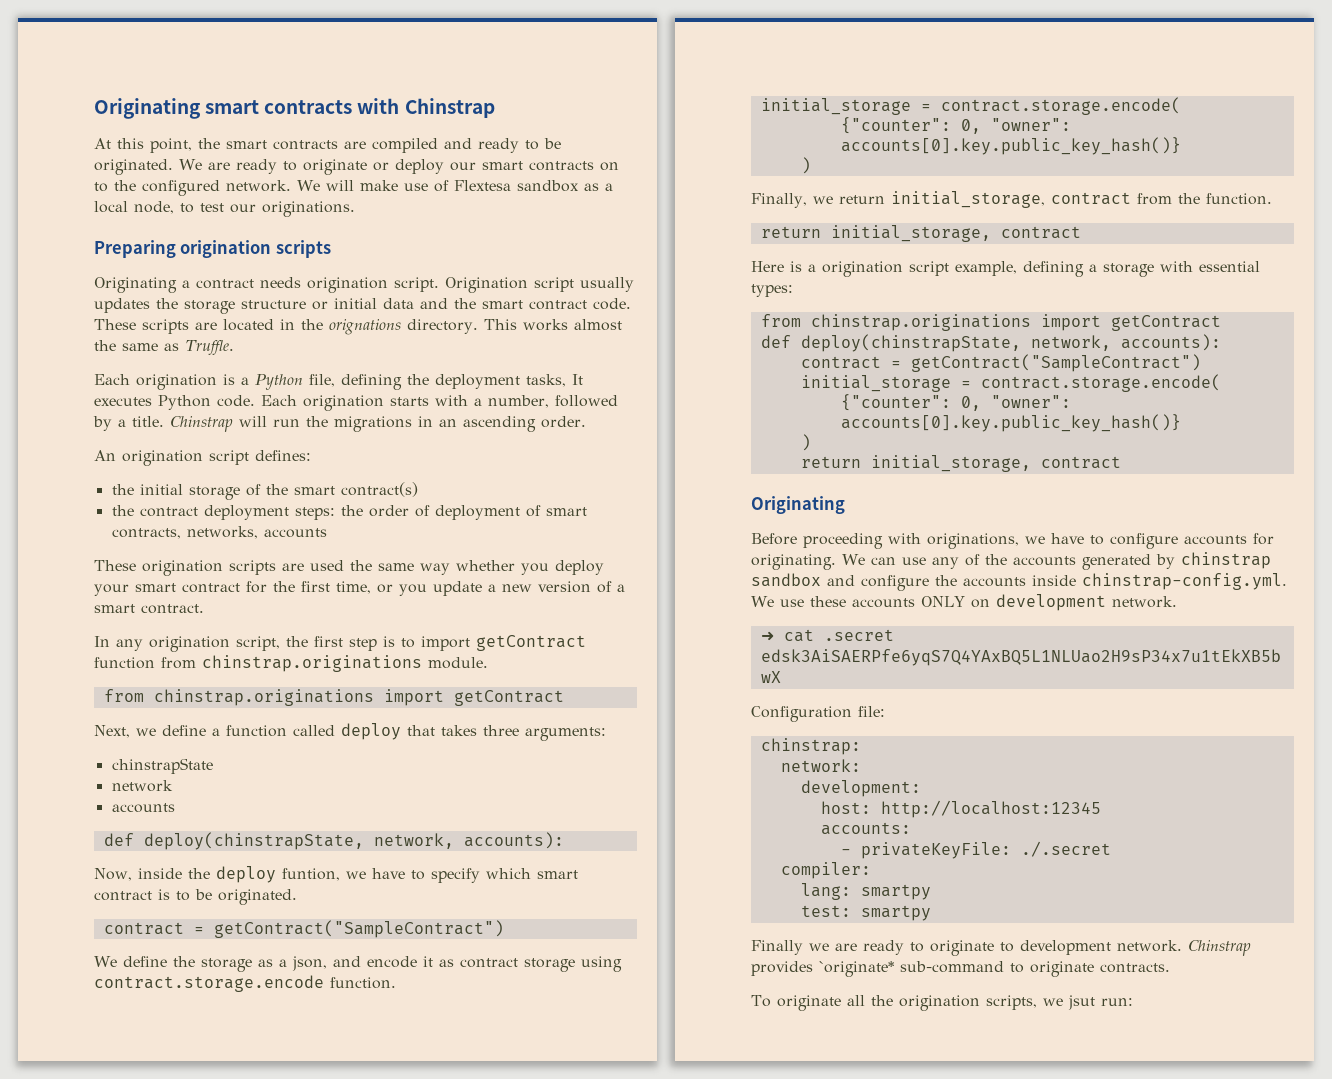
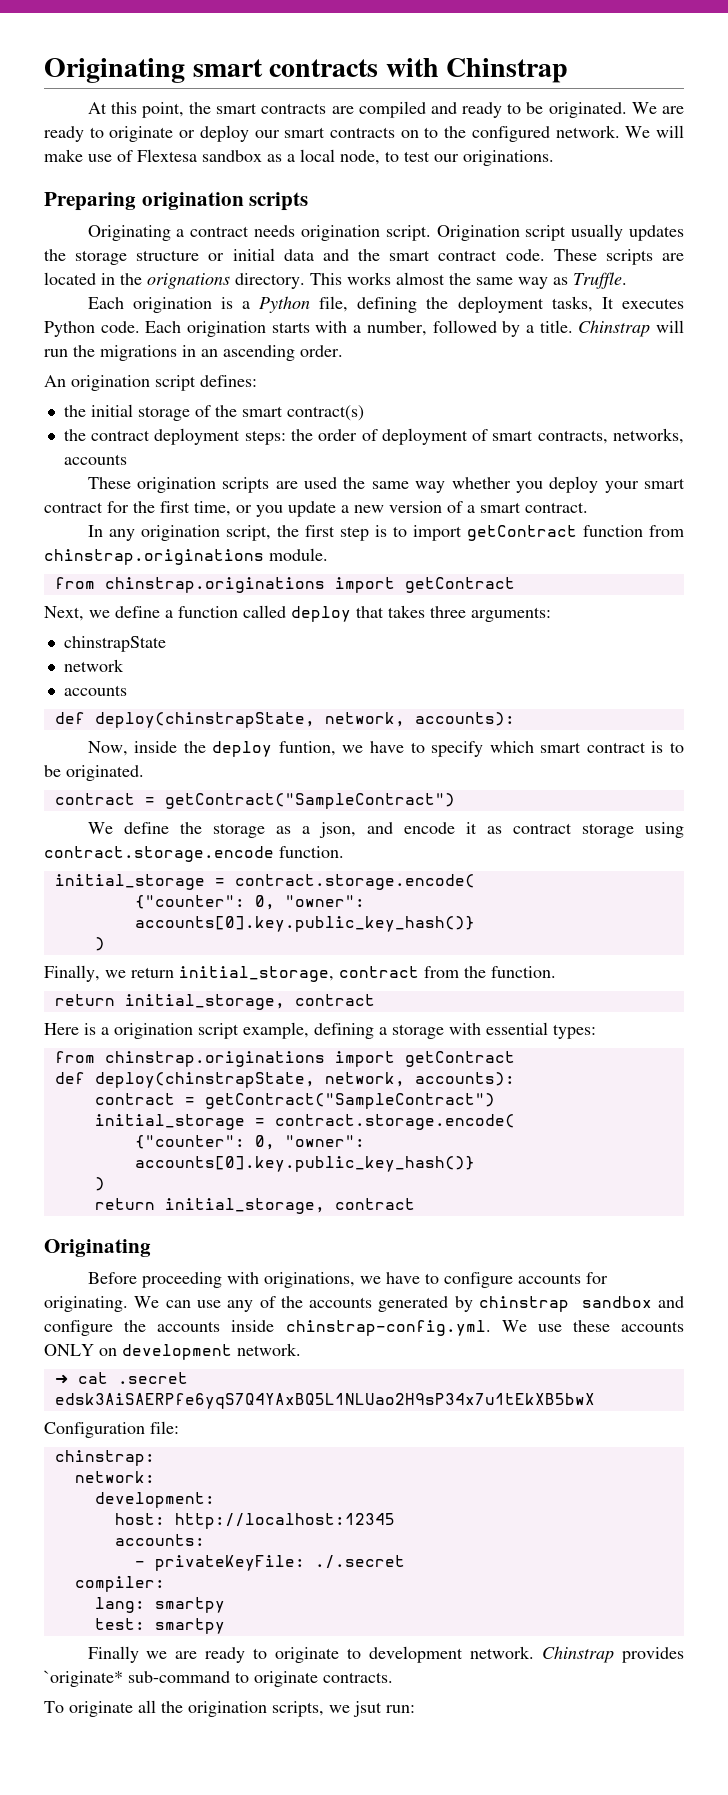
(158, 347) none -> [518,277,548,289] way

